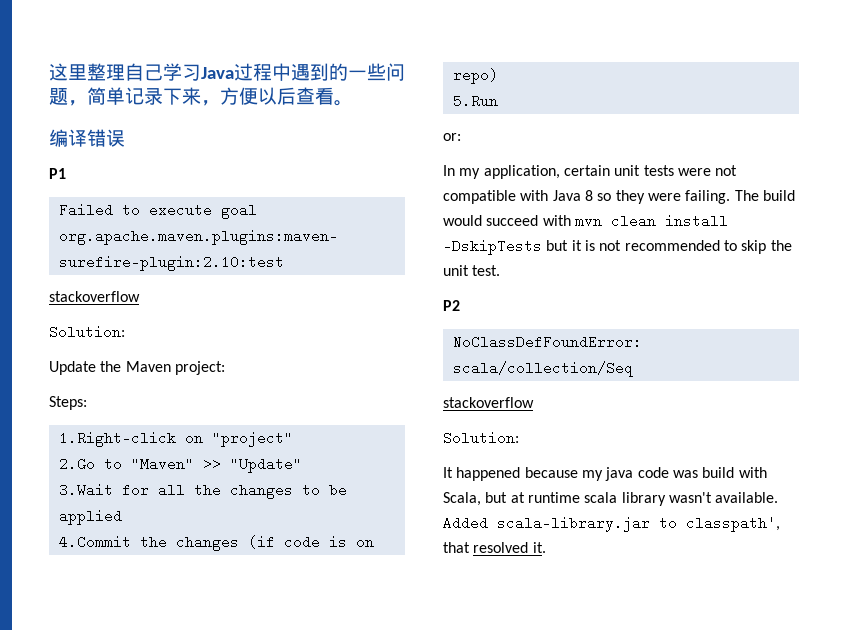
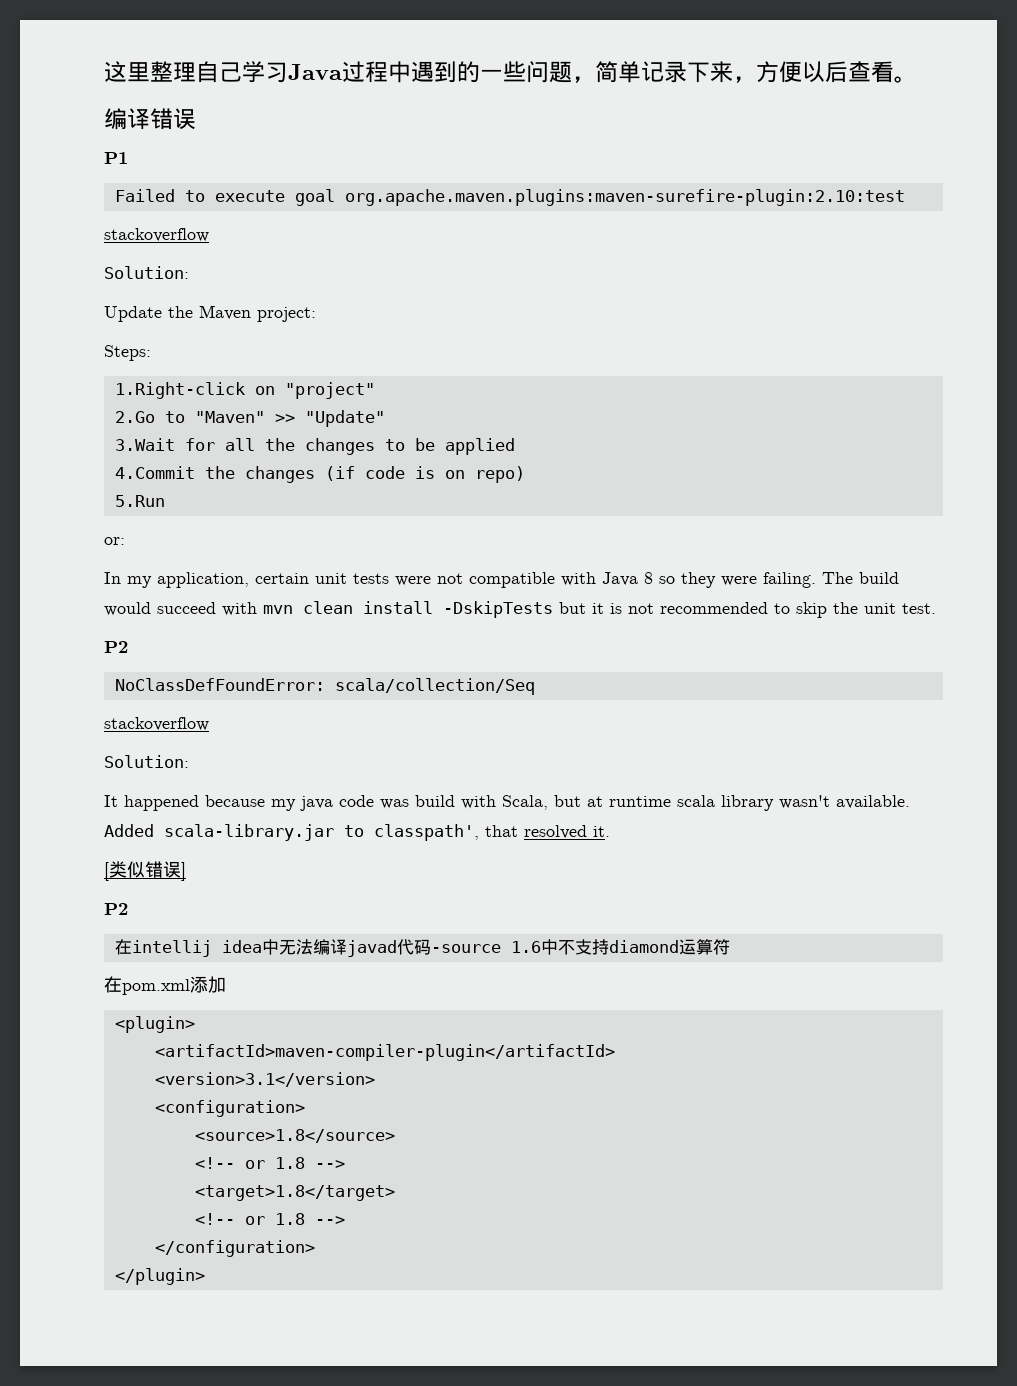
(546, 547) none -> [104,861,186,881] [104,903,128,915] [114,939,730,957] [104,976,226,995] [114,1016,195,1033] [154,1044,615,1061] [154,1072,375,1087] [154,1100,305,1117] [194,1129,395,1143] [194,1157,345,1169] [194,1185,395,1201] [194,1213,345,1225] [154,1240,315,1257] [114,1268,205,1285] // [类似错误] // P2 // 在intellij idea中无法编译javad代码-source 1.6中不支持diamond运算符 // 在pom.xml添加 // <plugin> // <artifactId>maven-compiler-plugin</artifactId> // <version>3.1</version> // <configuration> // <source>1.8</source> // <!-- or 1.8 --> // <target>1.8</target> // <!-- or 1.8 --> // </configuration> // </plugin>

